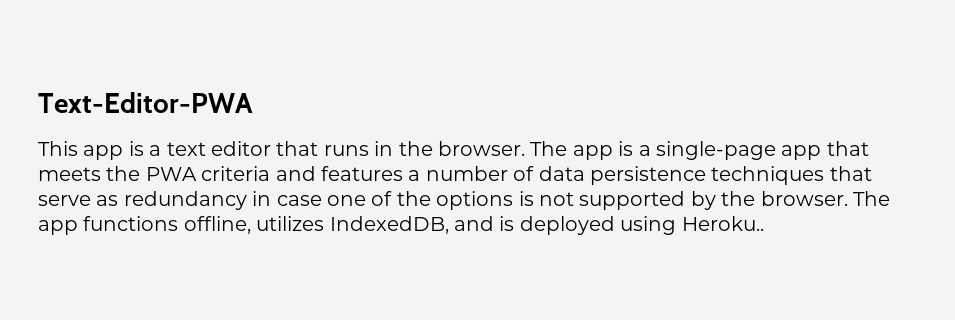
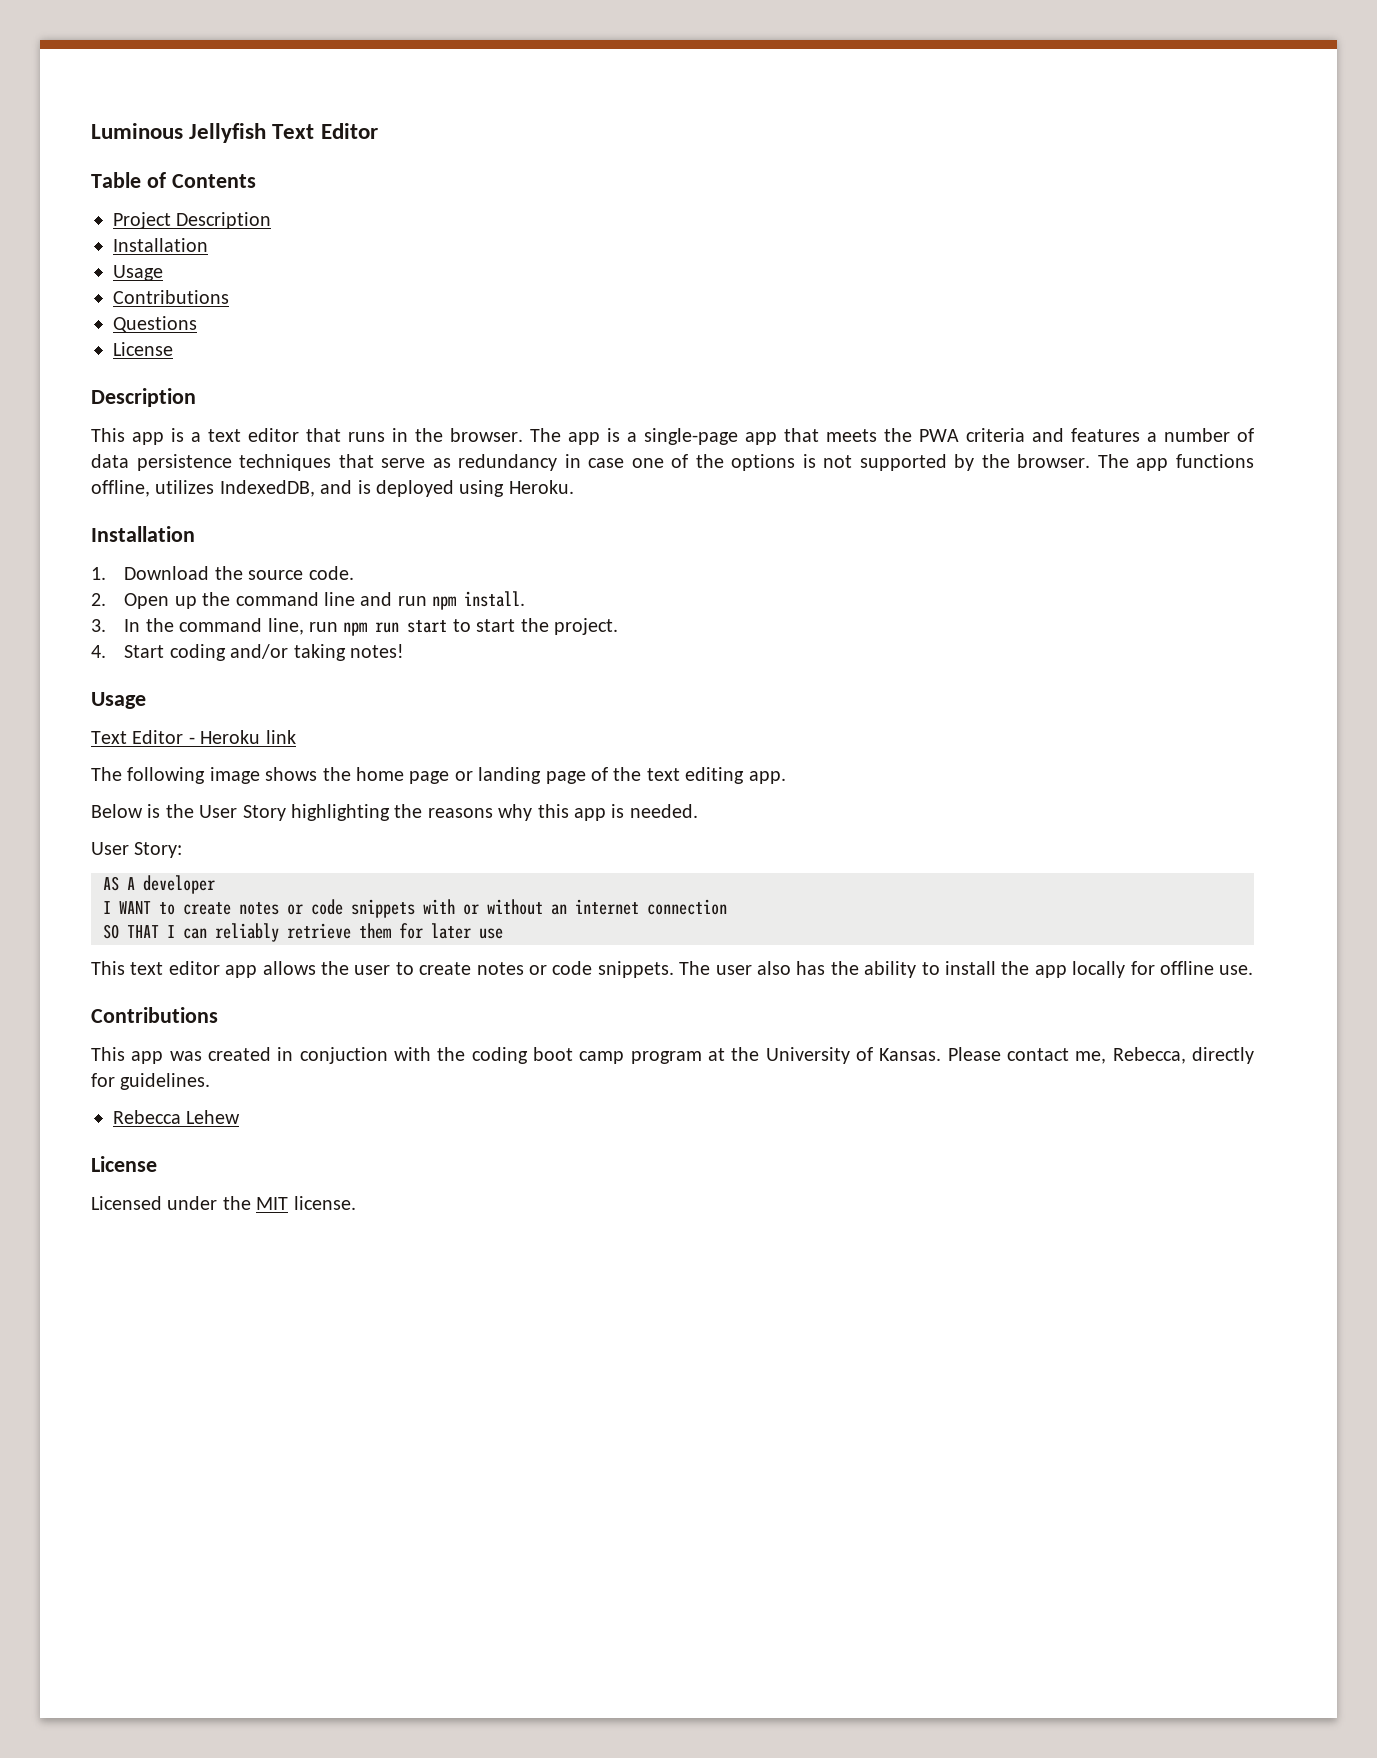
[38,92,253,113] Text-Editor-PWA -> [91,123,378,143] [91,172,256,188] [113,212,272,229] [113,238,208,252] [113,265,163,281] [113,290,229,304] [113,316,197,333] [113,342,173,356] [91,388,196,407] Luminous Jellyfish Text Editor // Table of Contents // Project Description // Installation // Usage // Contributions // Questions // License // Description
[681,216,764,231] Heroku.. -> [508,480,574,494] [91,526,195,542] [91,566,354,580] [91,591,526,610] [91,618,618,636] [91,644,404,661] [91,692,146,709] [91,730,296,744] [91,767,786,784] [91,804,698,821] [91,842,183,858] [103,875,215,894] [103,899,727,918] [103,923,503,942] [91,961,1254,978] [91,1007,218,1023] [91,1047,1255,1064] [91,1073,211,1090] [113,1110,241,1124] [91,1156,157,1172] [91,1196,356,1210] Heroku. // Installation // 1. Download the source code. // 2. Open up the command line and run npm install. // 3. In the command line, run npm run start to start the project. // 4. Start coding and/or taking notes! // Usage // Text Editor - Heroku link // The following image shows the home page or landing page of the text editing app. // Below is the User Story highlighting the reasons why this app is needed. // User Story: // AS A developer // I WANT to create notes or code snippets with or without an internet connection // SO THAT I can reliably retrieve them for later use // This text editor app allows the user to create notes or code snippets. The user also has the ability to install the app locally for offline use. // Contributions // This app was created in conjuction with the coding boot camp program at the University of Kansas. Please contact me, Rebecca, directly for guidelines. // Rebecca Lehew // License // Licensed under the MIT license.

